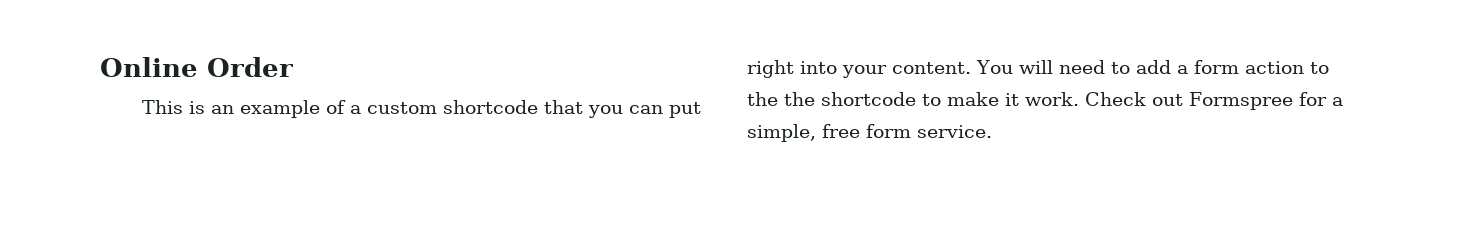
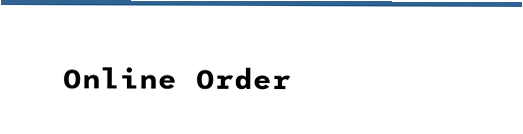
[141,100,701,118] [747,60,1329,78] [747,92,1343,110] [747,124,992,142] // This is an example of a custom shortcode that you can put right into your content. You will need to add a form action to the the shortcode to make it work. Check out Formspree for a simple, free form service. -> (291, 78) none

